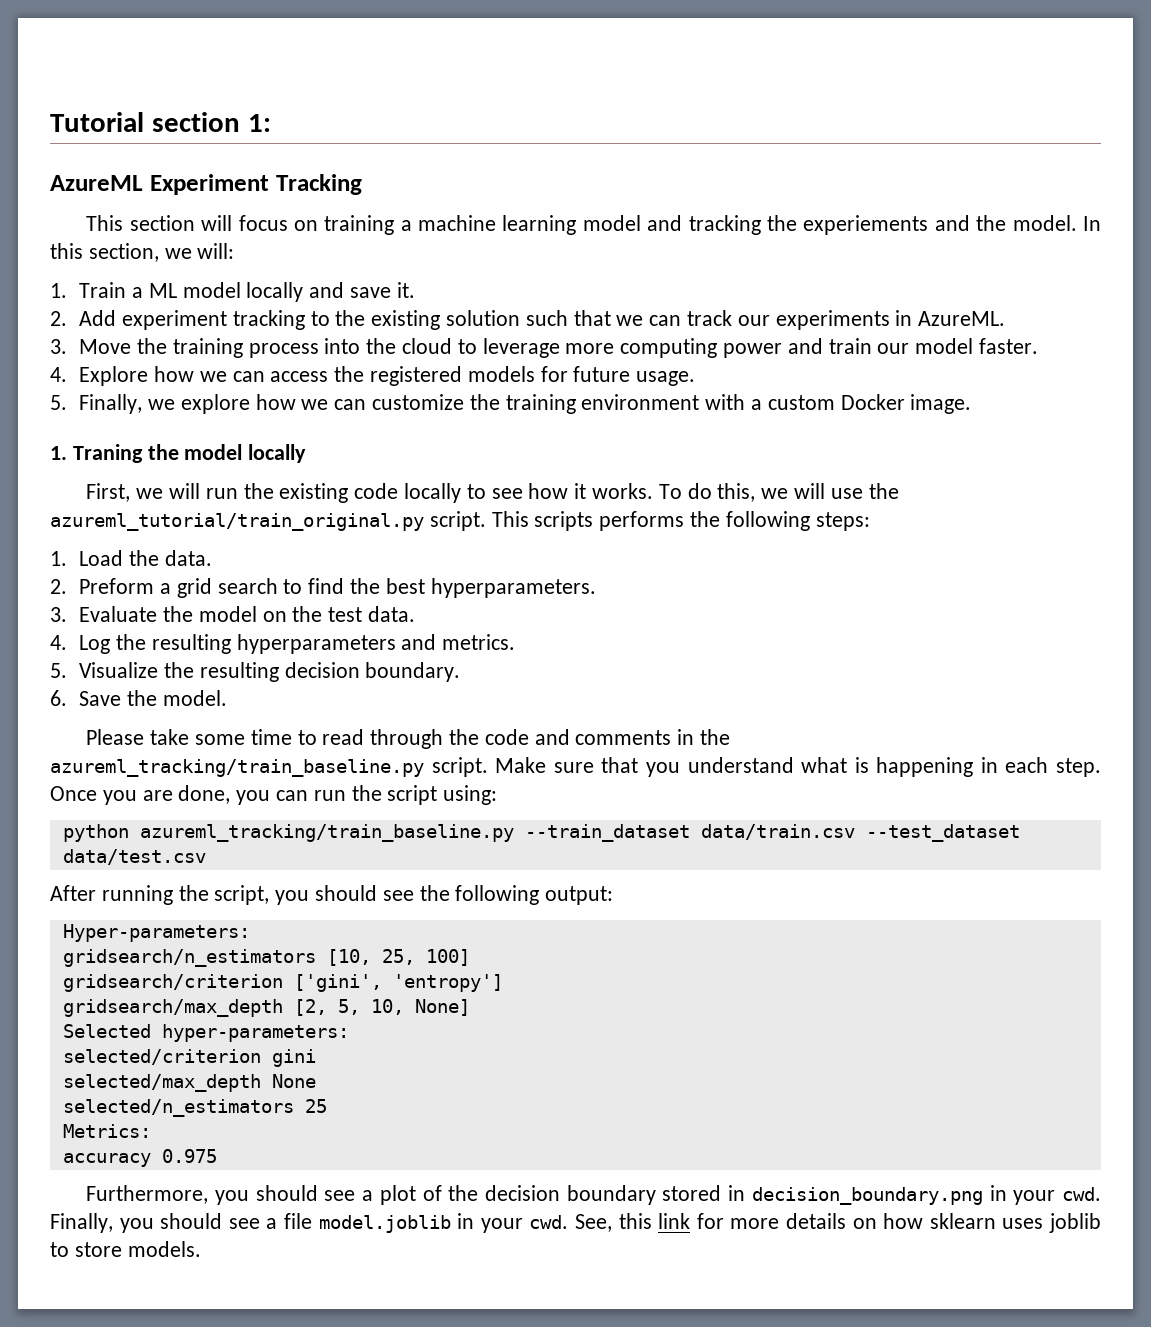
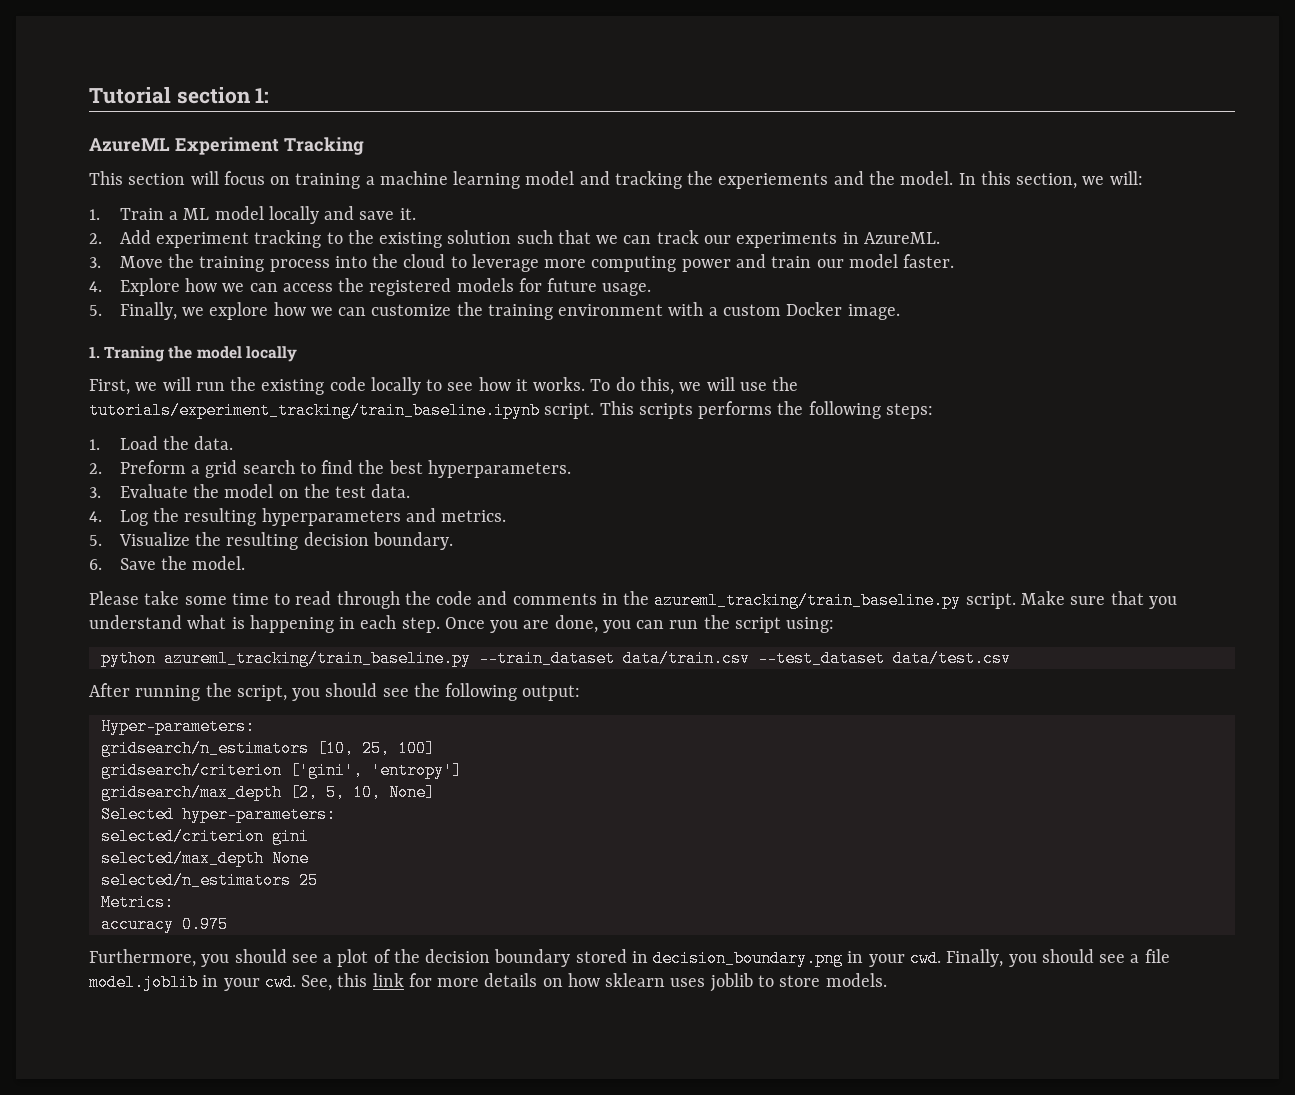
[50,513,424,531] azureml_tutorial/train_original.py -> [89,402,540,419] tutorials/experiment_tracking/train_baseline.ipynb

